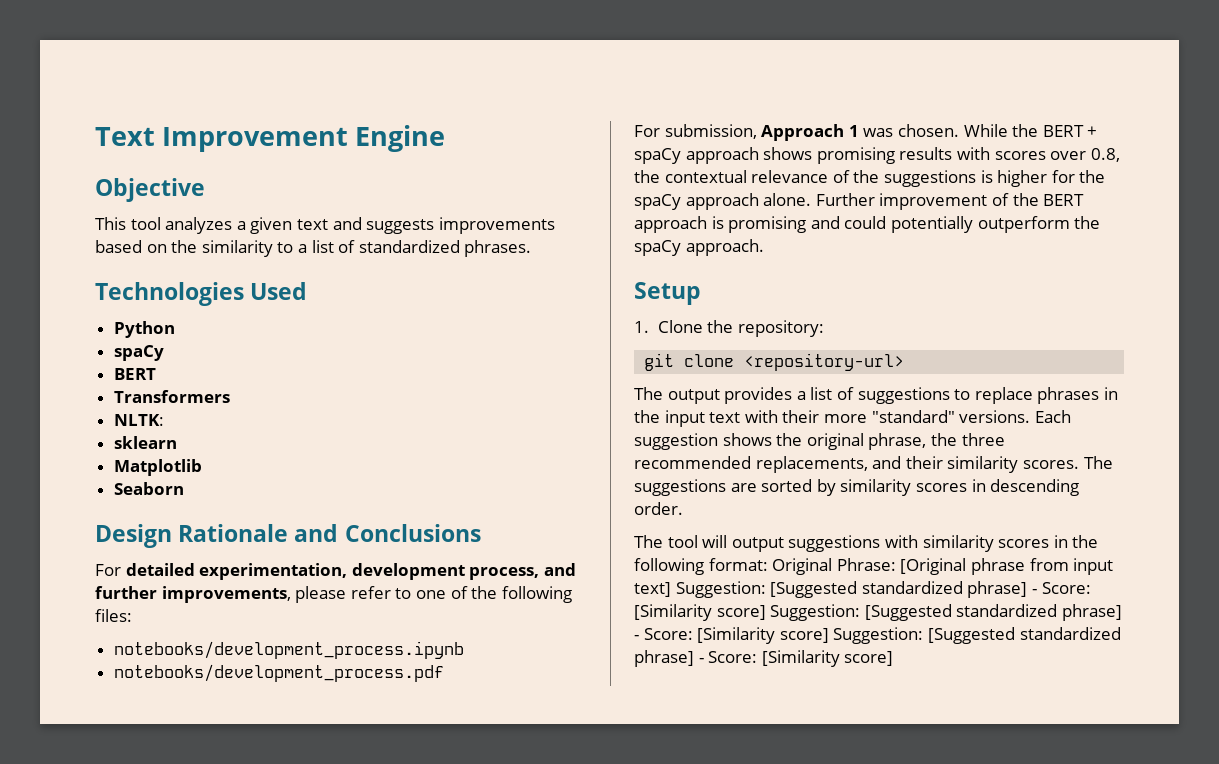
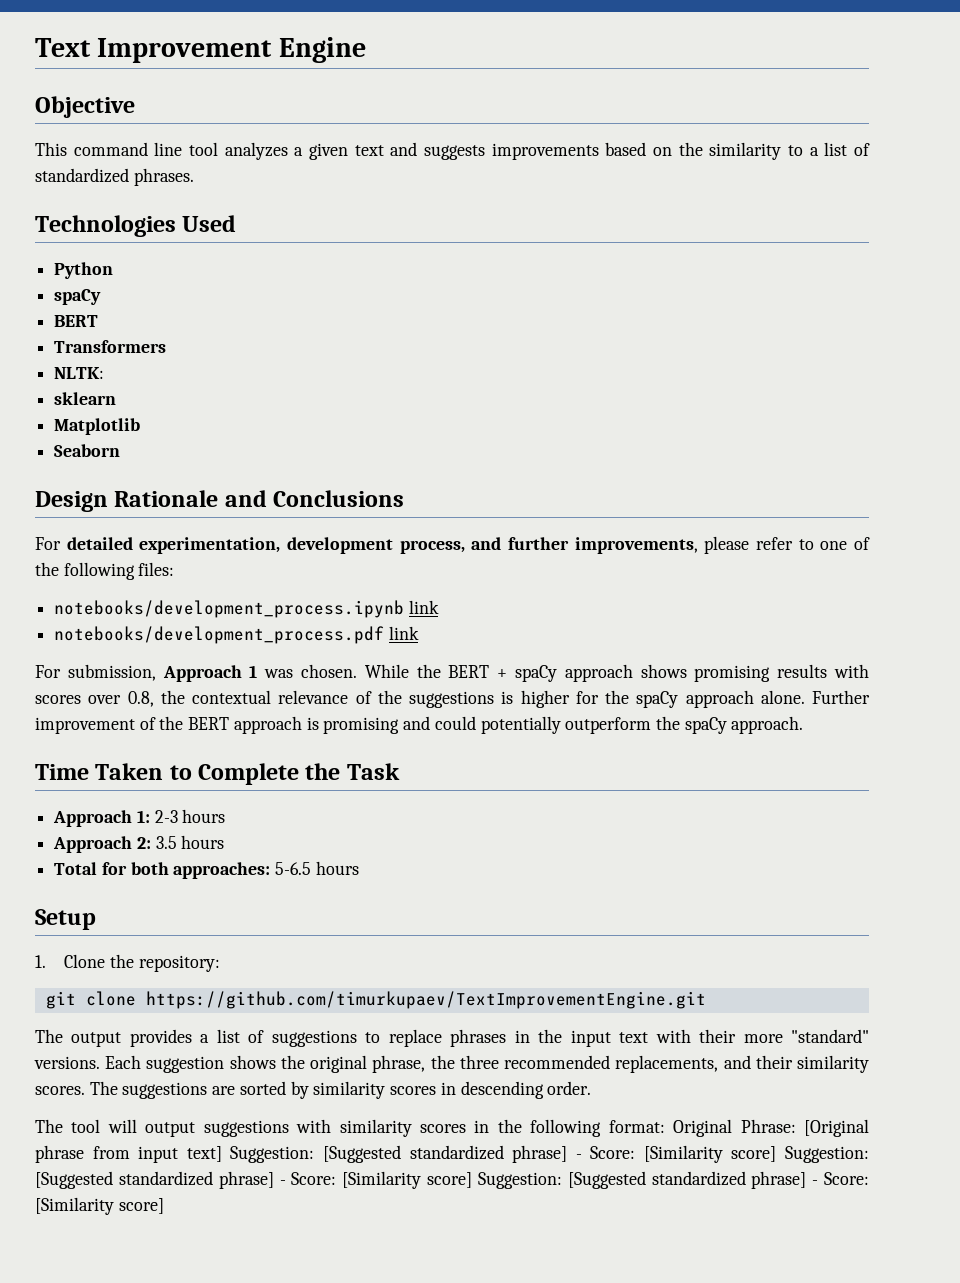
(126, 223) none -> [73,142,183,156] command line
(464, 650) none -> [408,600,439,614] link
(444, 673) none -> [388,626,419,640] link
(764, 247) none -> [35,763,400,785] [53,809,226,827] [53,835,225,853] [54,861,359,879] // Time Taken to Complete the Task // Approach 1: 2-3 hours // Approach 2: 3.5 hours // Total for both approaches: 5-6.5 hours
[744,353,905,371] <repository-url> -> [145,991,706,1009] https://github.com/timurkupaev/TextImprovementEngine.git

